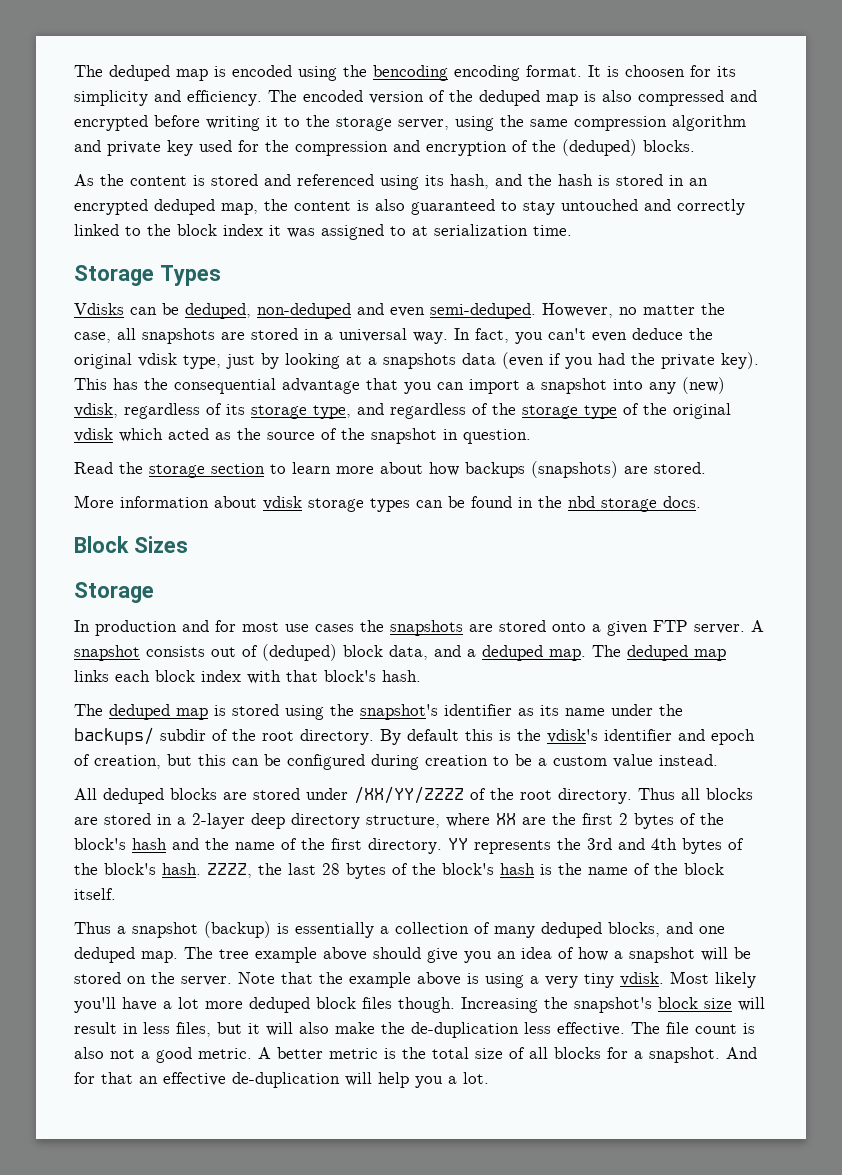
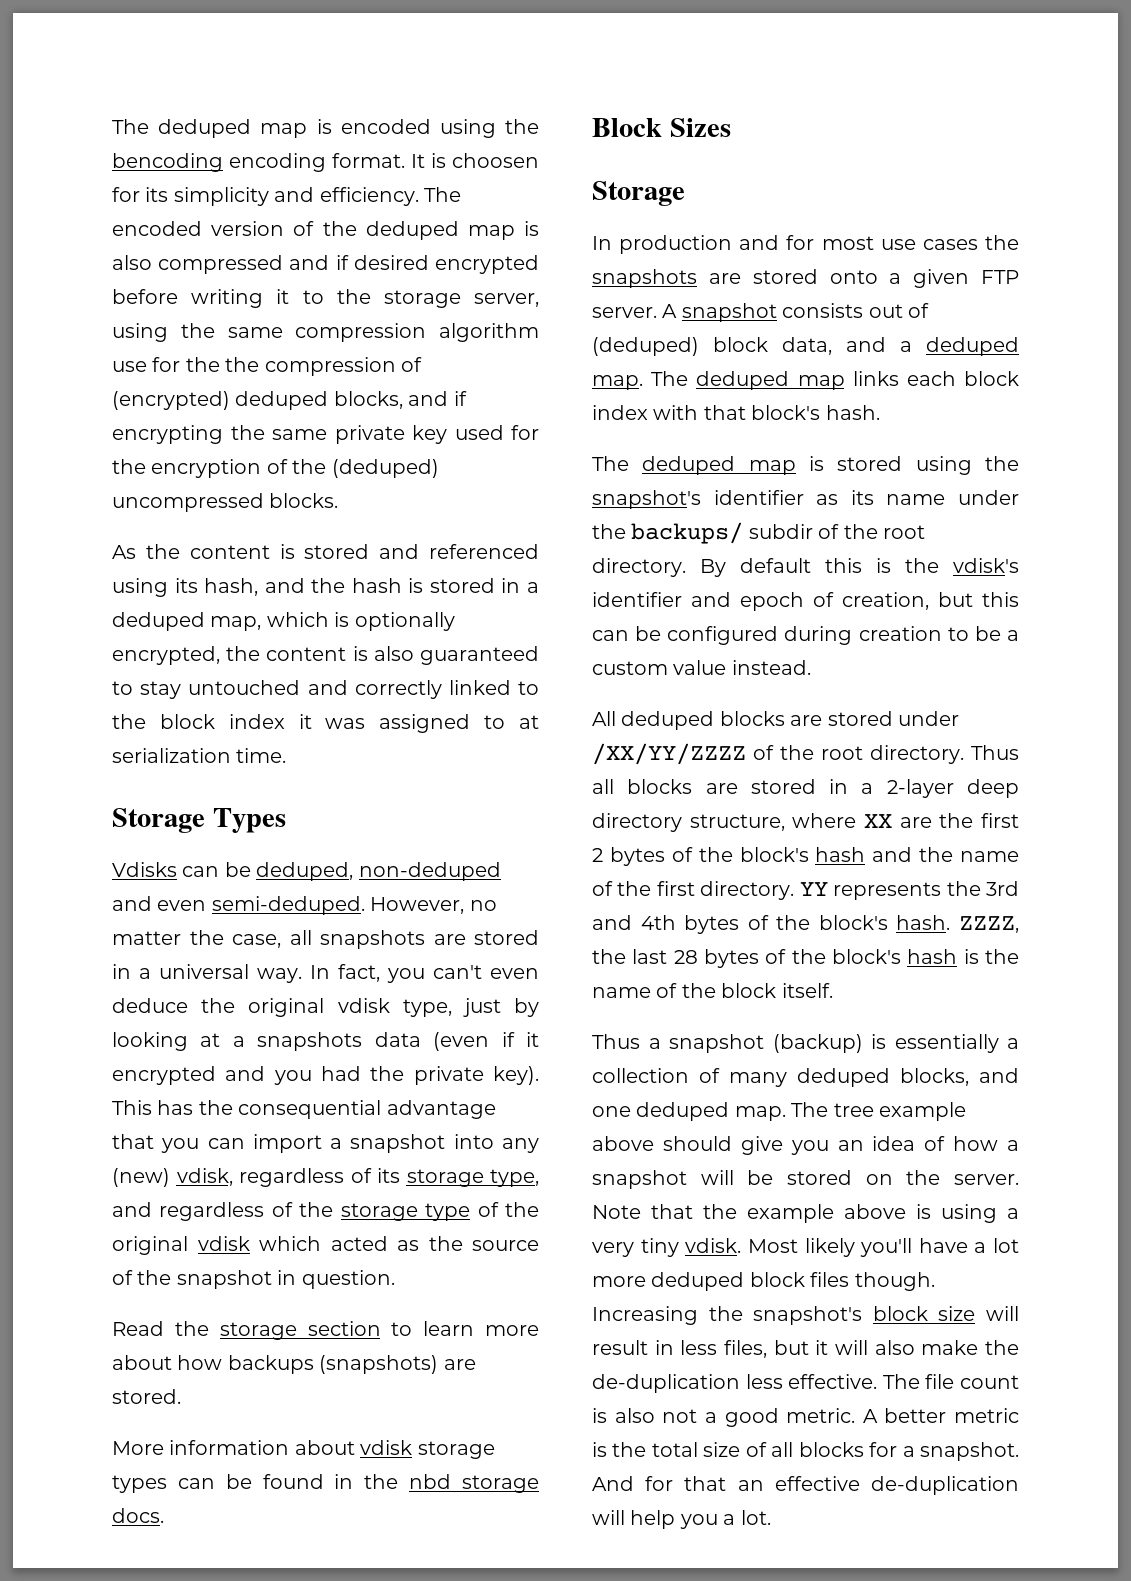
(757, 96) none -> [335,255,429,270] if desired
[74,140,101,152] and -> [112,357,422,376] [112,391,467,410] [112,425,327,444] use for the the compression of (encrypted) deduped blocks, and if encrypting the same
[295,140,420,156] compression and -> (146, 466) none
(637, 147) none -> [112,493,264,512] uncompressed
[689,178,708,186] [74,199,258,215] an encrypted deduped map, -> [526,582,539,593] [112,612,455,631] [112,646,220,665] a deduped map, which is optionally encrypted,
(561, 359) none -> [526,1032,539,1047] [112,1066,266,1085] it encrypted and

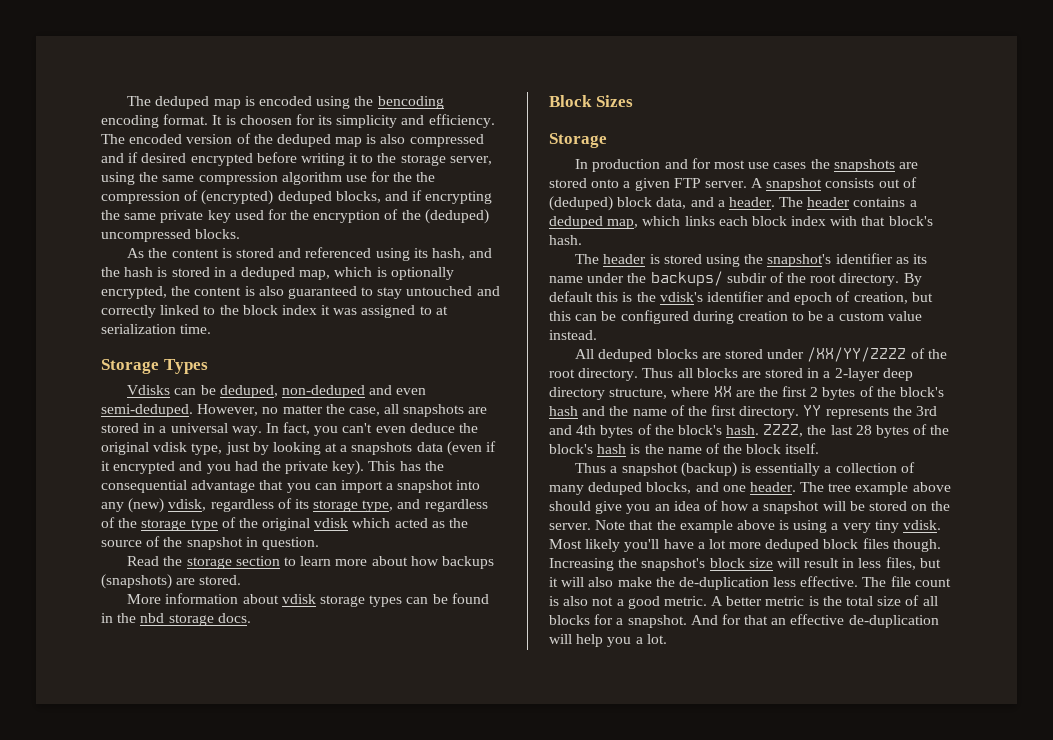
[926,337,1019,356] [592,371,845,390] deduped map. The deduped map -> [728,197,917,207] [549,216,681,229] header. The header contains a deduped map, which
[642,456,796,475] deduped map -> [603,254,647,264] header
[636,1102,786,1121] deduped map. -> [749,482,796,492] header.

